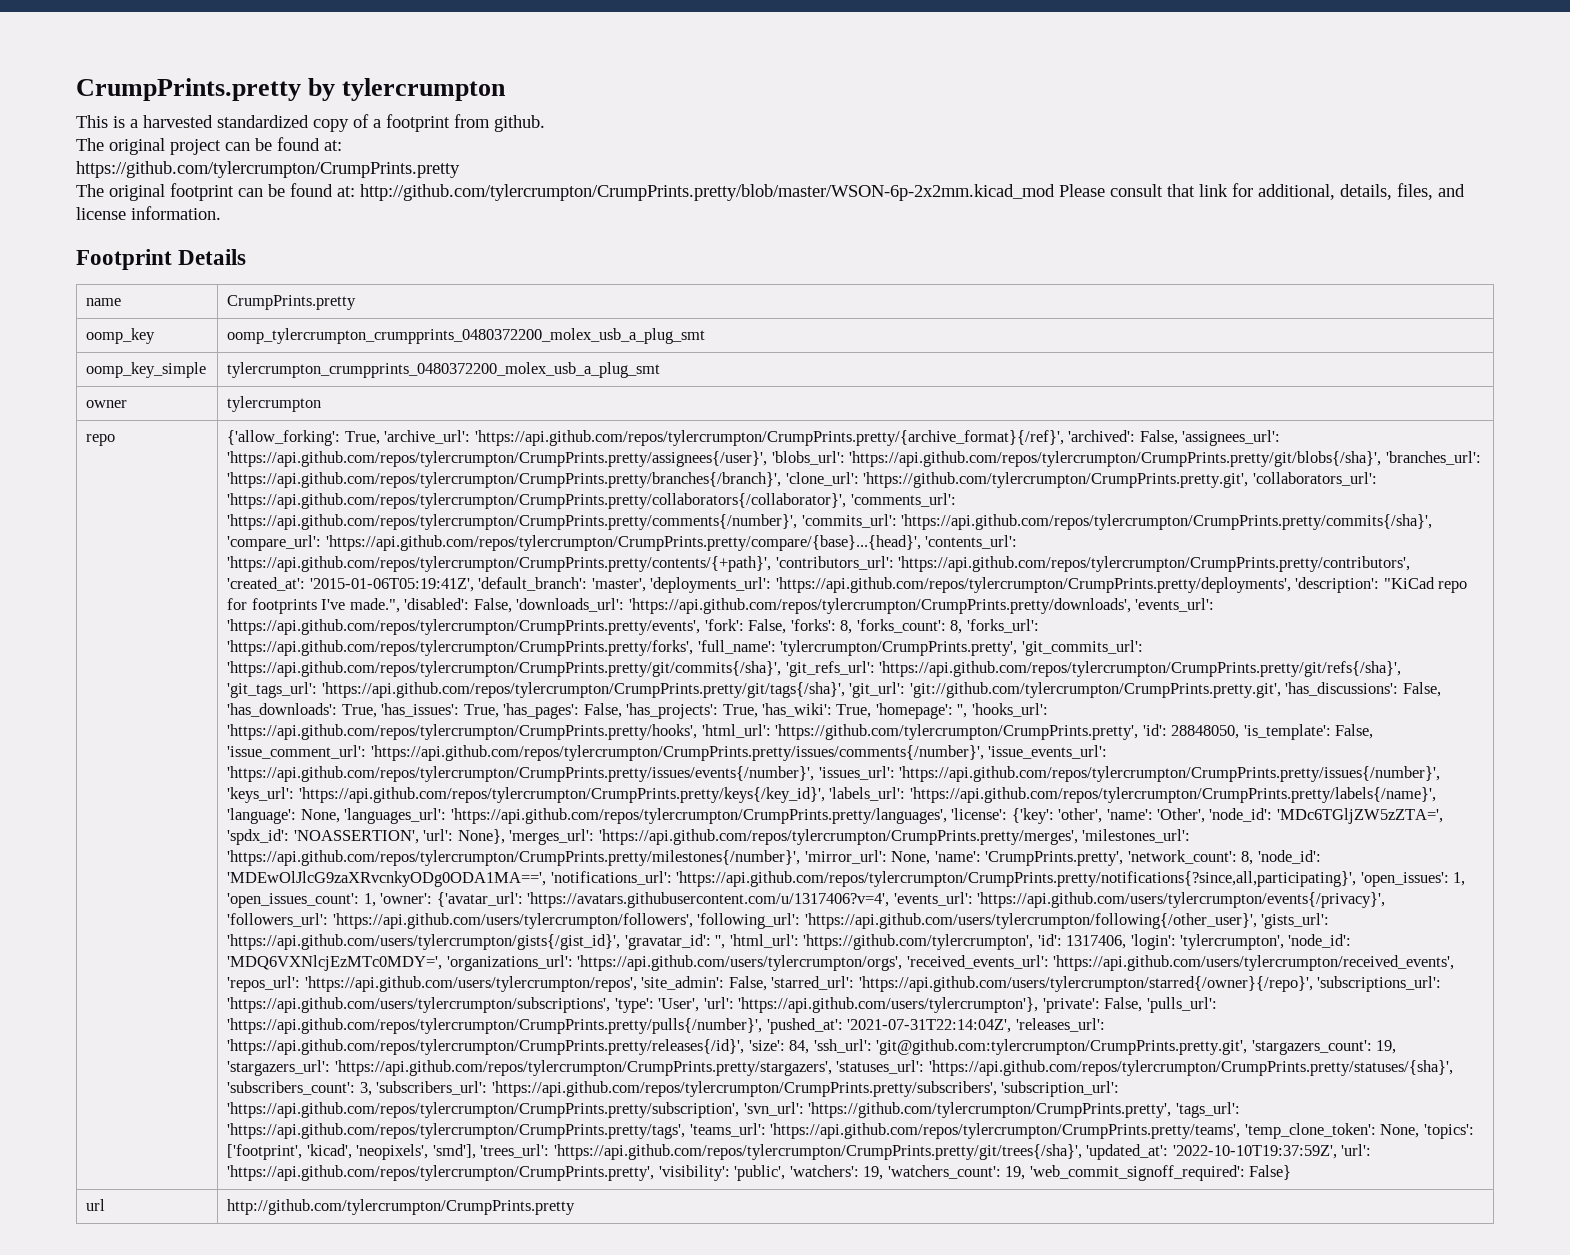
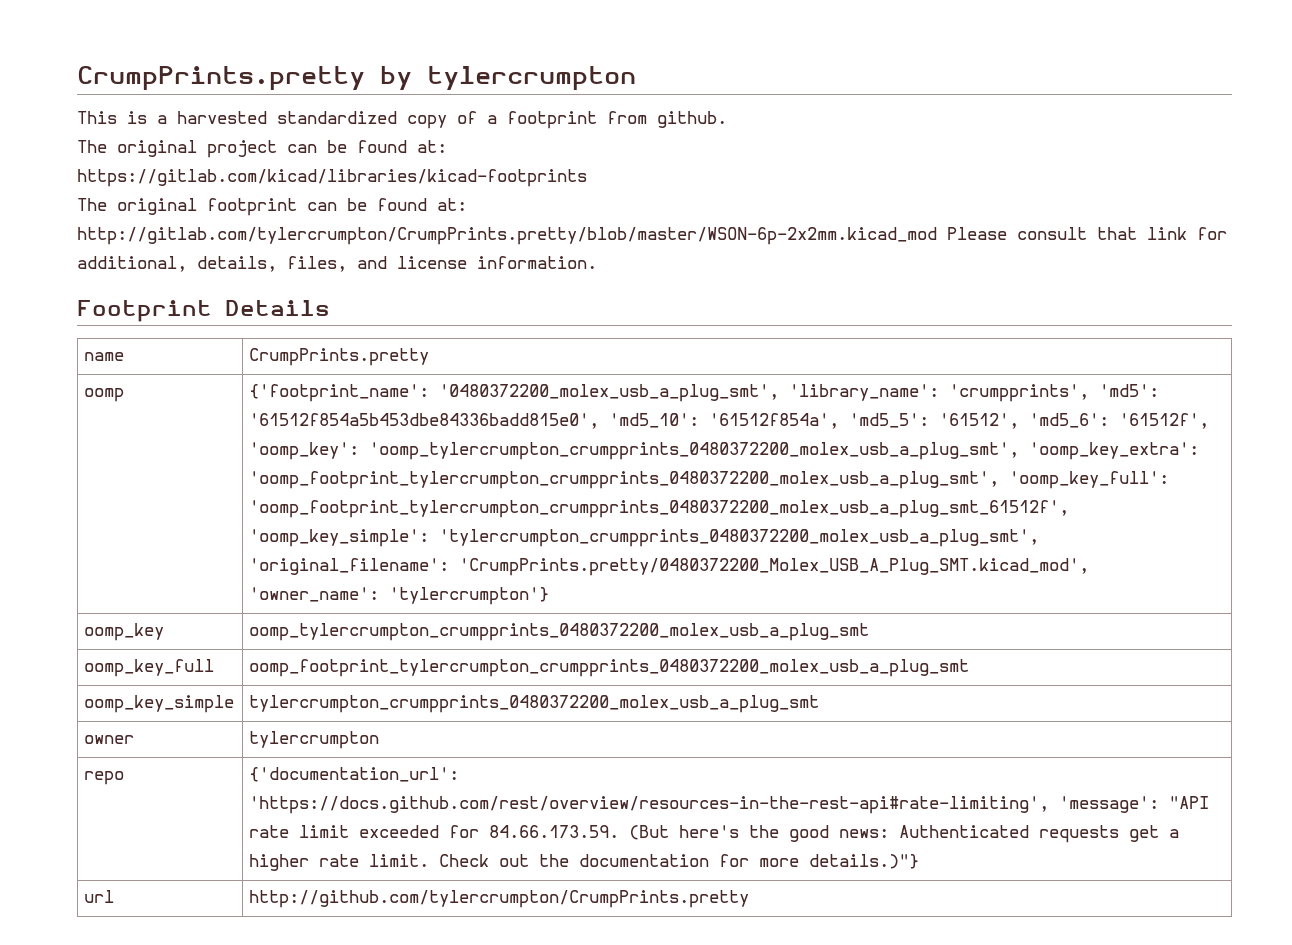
[76,161,460,178] https://github.com/tylercrumpton/CrumpPrints.pretty -> [77,169,587,187] https://gitlab.com/kicad/libraries/kicad-footprints
[360,184,1055,201] http://github.com/tylercrumpton/CrumpPrints.pretty/blob/master/WSON-6p-2x2mm.kicad_mod -> [77,227,937,245] http://gitlab.com/tylercrumpton/CrumpPrints.pretty/blob/master/WSON-6p-2x2mm.kicad_mod
(357, 302) none -> [84,388,125,402] [249,384,1160,402] [249,413,1210,429] [249,442,1200,460] [249,471,1170,489] [249,500,1070,518] [249,529,1040,547] [249,558,1090,576] [249,587,550,605] // oomp | {'footprint_name': '0480372200_molex_usb_a_plug_smt', 'library_name': 'crumpprints', 'md5': '61512f854a5b453dbe84336badd815e0', 'md5_10': '61512f854a', 'md5_5': '61512', 'md5_6': '61512f', 'oomp_key': 'oomp_tylercrumpton_crumpprints_0480372200_molex_usb_a_plug_smt', 'oomp_key_extra': 'oomp_footprint_tylercrumpton_crumpprints_0480372200_molex_usb_a_plug_smt', 'oomp_key_full': 'oomp_footprint_tylercrumpton_crumpprints_0480372200_molex_usb_a_plug_smt_61512f', 'oomp_key_simple': 'tylercrumpton_crumpprints_0480372200_molex_usb_a_plug_smt', 'original_filename': 'CrumpPrints.pretty/0480372200_Molex_USB_A_Plug_SMT.kicad_mod', 'owner_name': 'tylercrumpton'}
(706, 336) none -> [84,659,215,677] [249,659,970,677] // oomp_key_full | oomp_footprint_tylercrumpton_crumpprints_0480372200_molex_usb_a_plug_smt
[227,430,1281,446] [227,451,1481,467] [227,472,1377,488] [227,493,956,509] [227,514,1433,530] [227,535,1018,551] [227,556,1411,572] [227,577,1468,593] [227,598,1215,614] [227,619,1039,635] [227,640,1143,656] [227,661,1402,677] [227,682,1441,698] [227,703,1048,719] [227,724,1374,740] [227,745,1108,761] [227,766,1441,782] [227,787,1436,803] [227,808,1443,824] [227,829,1191,845] [227,850,1321,866] [227,871,1466,887] [227,892,1386,908] [227,913,1330,929] [227,934,1352,950] [227,955,1455,971] [227,976,1442,992] [227,997,1217,1013] [227,1018,1105,1034] [227,1039,1397,1055] [227,1060,1453,1076] [227,1081,1120,1097] [227,1102,1240,1118] [227,1123,1474,1139] [227,1144,1372,1160] [227,1165,1292,1181] {'allow_forking': True, 'archive_url': 'https://api.github.com/repos/tylercrumpton/CrumpPrints.pretty/{archive_format}{/ref}', 'archived': False, 'assignees_url': 'https://api.github.com/repos/tylercrumpton/CrumpPrints.pretty/assignees{/user}', 'blobs_url': 'https://api.github.com/repos/tylercrumpton/CrumpPrints.pretty/git/blobs{/sha}', 'branches_url': 'https://api.github.com/repos/tylercrumpton/CrumpPrints.pretty/branches{/branch}', 'clone_url': 'https://github.com/tylercrumpton/CrumpPrints.pretty.git', 'collaborators_url': 'https://api.github.com/repos/tylercrumpton/CrumpPrints.pretty/collaborators{/collaborator}', 'comments_url': 'https://api.github.com/repos/tylercrumpton/CrumpPrints.pretty/comments{/number}', 'commits_url': 'https://api.github.com/repos/tylercrumpton/CrumpPrints.pretty/commits{/sha}', 'compare_url': 'https://api.github.com/repos/tylercrumpton/CrumpPrints.pretty/compare/{base}...{head}', 'contents_url': 'https://api.github.com/repos/tylercrumpton/CrumpPrints.pretty/contents/{+path}', 'contributors_url': 'https://api.github.com/repos/tylercrumpton/CrumpPrints.pretty/contributors', 'created_at': '2015-01-06T05:19:41Z', 'default_branch': 'master', 'deployments_url': 'https://api.github.com/repos/tylercrumpton/CrumpPrints.pretty/deployments', 'description': "KiCad repo for footprints I've made.", 'disabled': False, 'downloads_url': 'https://api.github.com/repos/tylercrumpton/CrumpPrints.pretty/downloads', 'events_url': 'https://api.github.com/repos/tylercrumpton/CrumpPrints.pretty/events', 'fork': False, 'forks': 8, 'forks_count': 8, 'forks_url': 'https://api.github.com/repos/tylercrumpton/CrumpPrints.pretty/forks', 'full_name': 'tylercrumpton/CrumpPrints.pretty', 'git_commits_url': 'https://api.github.com/repos/tylercrumpton/CrumpPrints.pretty/git/commits{/sha}', 'git_refs_url': 'https://api.github.com/repos/tylercrumpton/CrumpPrints.pretty/git/refs{/sha}', 'git_tags_url': 'https://api.github.com/repos/tylercrumpton/CrumpPrints.pretty/git/tags{/sha}', 'git_url': 'git://github.com/tylercrumpton/CrumpPrints.pretty.git', 'has_discussions': False, 'has_downloads': True, 'has_issues': True, 'has_pages': False, 'has_projects': True, 'has_wiki': True, 'homepage': '', 'hooks_url': 'https://api.github.com/repos/tylercrumpton/CrumpPrints.pretty/hooks', 'html_url': 'https://github.com/tylercrumpton/CrumpPrints.pretty', 'id': 28848050, 'is_template': False, 'issue_comment_url': 'https://api.github.com/repos/tylercrumpton/CrumpPrints.pretty/issues/comments{/number}', 'issue_events_url': 'https://api.github.com/repos/tylercrumpton/CrumpPrints.pretty/issues/events{/number}', 'issues_url': 'https://api.github.com/repos/tylercrumpton/CrumpPrints.pretty/issues{/number}', 'keys_url': 'https://api.github.com/repos/tylercrumpton/CrumpPrints.pretty/keys{/key_id}', 'labels_url': 'https://api.github.com/repos/tylercrumpton/CrumpPrints.pretty/labels{/name}', 'language': None, 'languages_url': 'https://api.github.com/repos/tylercrumpton/CrumpPrints.pretty/languages', 'license': {'key': 'other', 'name': 'Other', 'node_id': 'MDc6TGljZW5zZTA=', 'spdx_id': 'NOASSERTION', 'url': None}, 'merges_url': 'https://api.github.com/repos/tylercrumpton/CrumpPrints.pretty/merges', 'milestones_url': 'https://api.github.com/repos/tylercrumpton/CrumpPrints.pretty/milestones{/number}', 'mirror_url': None, 'name': 'CrumpPrints.pretty', 'network_count': 8, 'node_id': 'MDEwOlJlcG9zaXRvcnkyODg0ODA1MA==', 'notifications_url': 'https://api.github.com/repos/tylercrumpton/CrumpPrints.pretty/notifications{?since,all,participating}', 'open_issues': 1, 'open_issues_count': 1, 'owner': {'avatar_url': 'https://avatars.githubusercontent.com/u/1317406?v=4', 'events_url': 'https://api.github.com/users/tylercrumpton/events{/privacy}', 'followers_url': 'https://api.github.com/users/tylercrumpton/followers', 'following_url': 'https://api.github.com/users/tylercrumpton/following{/other_user}', 'gists_url': 'https://api.github.com/users/tylercrumpton/gists{/gist_id}', 'gravatar_id': '', 'html_url': 'https://github.com/tylercrumpton', 'id': 1317406, 'login': 'tylercrumpton', 'node_id': 'MDQ6VXNlcjEzMTc0MDY=', 'organizations_url': 'https://api.github.com/users/tylercrumpton/orgs', 'received_events_url': 'https://api.github.com/users/tylercrumpton/received_events', 'repos_url': 'https://api.github.com/users/tylercrumpton/repos', 'site_admin': False, 'starred_url': 'https://api.github.com/users/tylercrumpton/starred{/owner}{/repo}', 'subscriptions_url': 'https://api.github.com/users/tylercrumpton/subscriptions', 'type': 'User', 'url': 'https://api.github.com/users/tylercrumpton'}, 'private': False, 'pulls_url': 'https://api.github.com/repos/tylercrumpton/CrumpPrints.pretty/pulls{/number}', 'pushed_at': '2021-07-31T22:14:04Z', 'releases_url': 'https://api.github.com/repos/tylercrumpton/CrumpPrints.pretty/releases{/id}', 'size': 84, 'ssh_url': 'git@github.com:tylercrumpton/CrumpPrints.pretty.git', 'stargazers_count': 19, 'stargazers_url': 'https://api.github.com/repos/tylercrumpton/CrumpPrints.pretty/stargazers', 'statuses_url': 'https://api.github.com/repos/tylercrumpton/CrumpPrints.pretty/statuses/{sha}', 'subscribers_count': 3, 'subscribers_url': 'https://api.github.com/repos/tylercrumpton/CrumpPrints.pretty/subscribers', 'subscription_url': 'https://api.github.com/repos/tylercrumpton/CrumpPrints.pretty/subscription', 'svn_url': 'https://github.com/tylercrumpton/CrumpPrints.pretty', 'tags_url': 'https://api.github.com/repos/tylercrumpton/CrumpPrints.pretty/tags', 'teams_url': 'https://api.github.com/repos/tylercrumpton/CrumpPrints.pretty/teams', 'temp_clone_token': None, 'topics': ['footprint', 'kicad', 'neopixels', 'smd'], 'trees_url': 'https://api.github.com/repos/tylercrumpton/CrumpPrints.pretty/git/trees{/sha}', 'updated_at': '2022-10-10T19:37:59Z', 'url': 'https://api.github.com/repos/tylercrumpton/CrumpPrints.pretty', 'visibility': 'public', 'watchers': 19, 'watchers_count': 19, 'web_commit_signoff_required': False} -> [249,767,460,782] [249,796,1210,814] [249,825,1180,843] [249,854,920,871] {'documentation_url': 'https://docs.github.com/rest/overview/resources-in-the-rest-api#rate-limiting', 'message': "API rate limit exceeded for 84.66.173.59. (But here's the good news: Authenticated requests get a higher rate limit. Check out the documentation for more details.)"}

